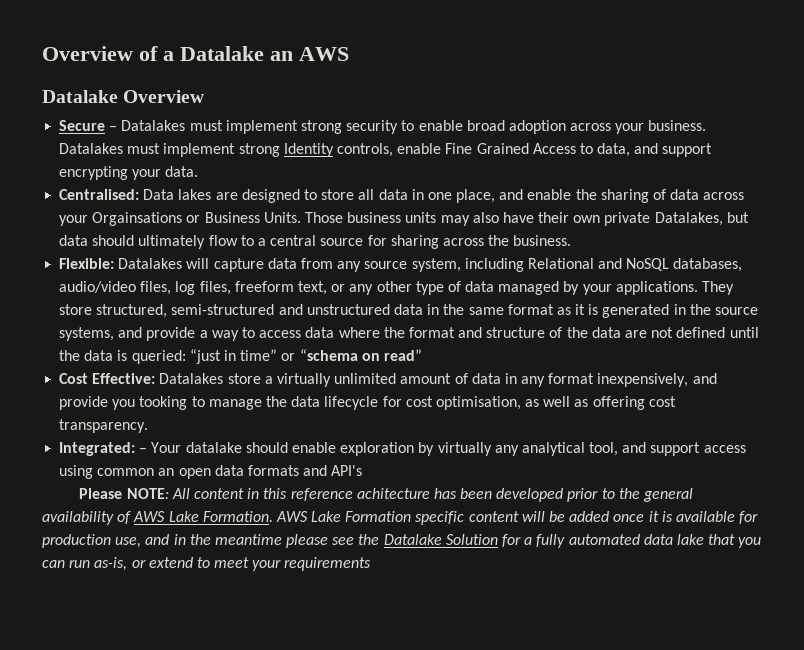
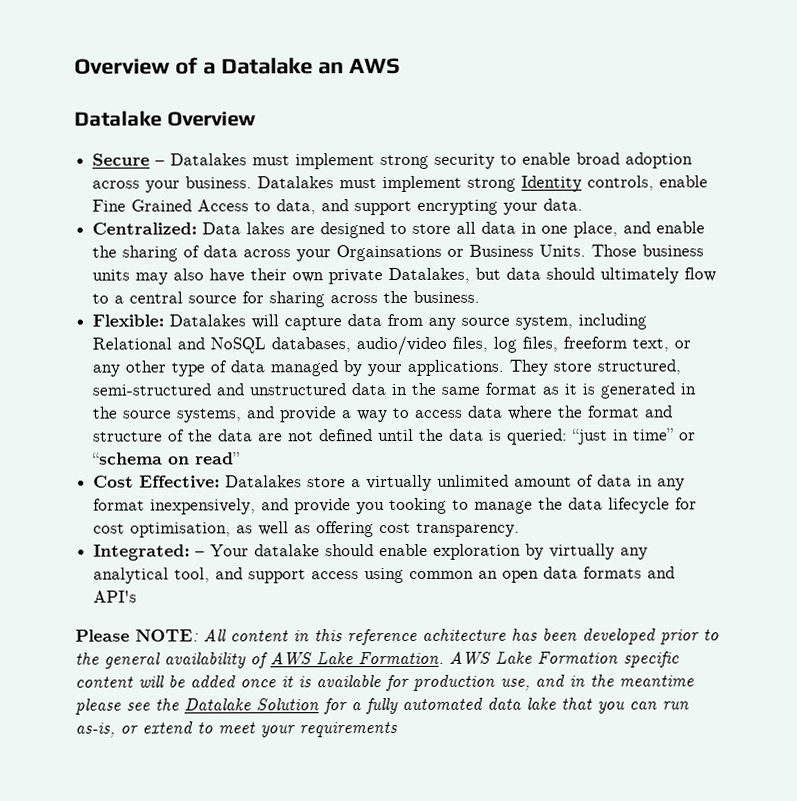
[59,189,140,200] Centralised: -> [92,222,198,235] Centralized:

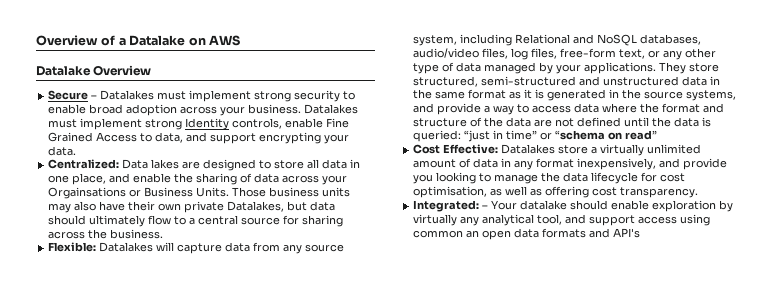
[317,62,344,75] an -> [188,37,206,46] on
[563,336,628,349] freeform -> [560,48,617,58] free-form
[389,497,448,515] tooking -> [436,172,477,184] looking
[75,628,719,646] [75,651,679,669] [75,674,694,692] [75,697,689,715] [75,721,398,738] // Please NOTE: All content in this reference achitecture has been developed prior to the general availability of AWS Lake Formation. AWS Lake Formation specific content will be added once it is available for production use, and in the meantime please see the Datalake Solution for a fully automated data lake that you can run as-is, or extend to meet your requirements -> (641, 233) none

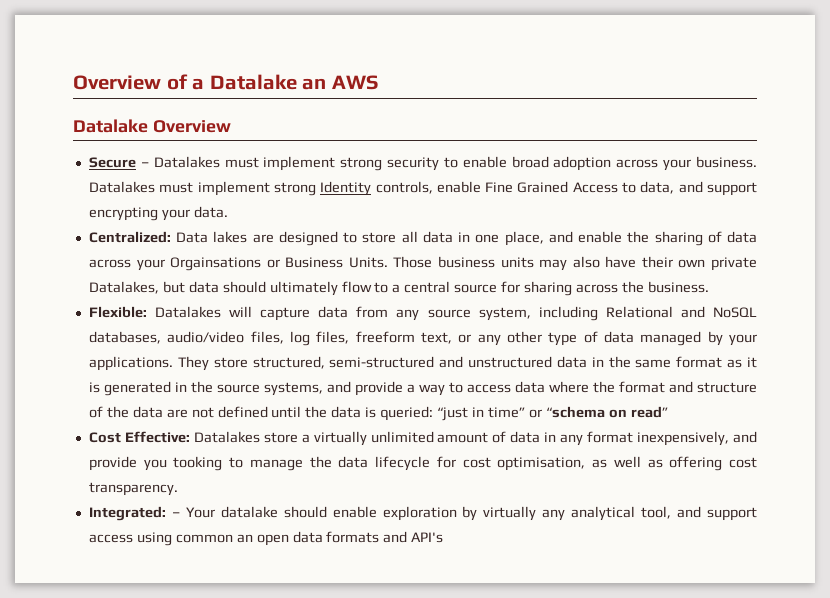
[188,37,206,46] on -> [302,78,327,90] an
[560,48,617,58] free-form -> [355,331,415,343] freeform
[436,172,477,184] looking -> [173,456,223,471] tooking

